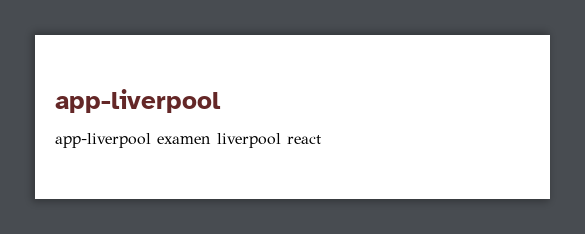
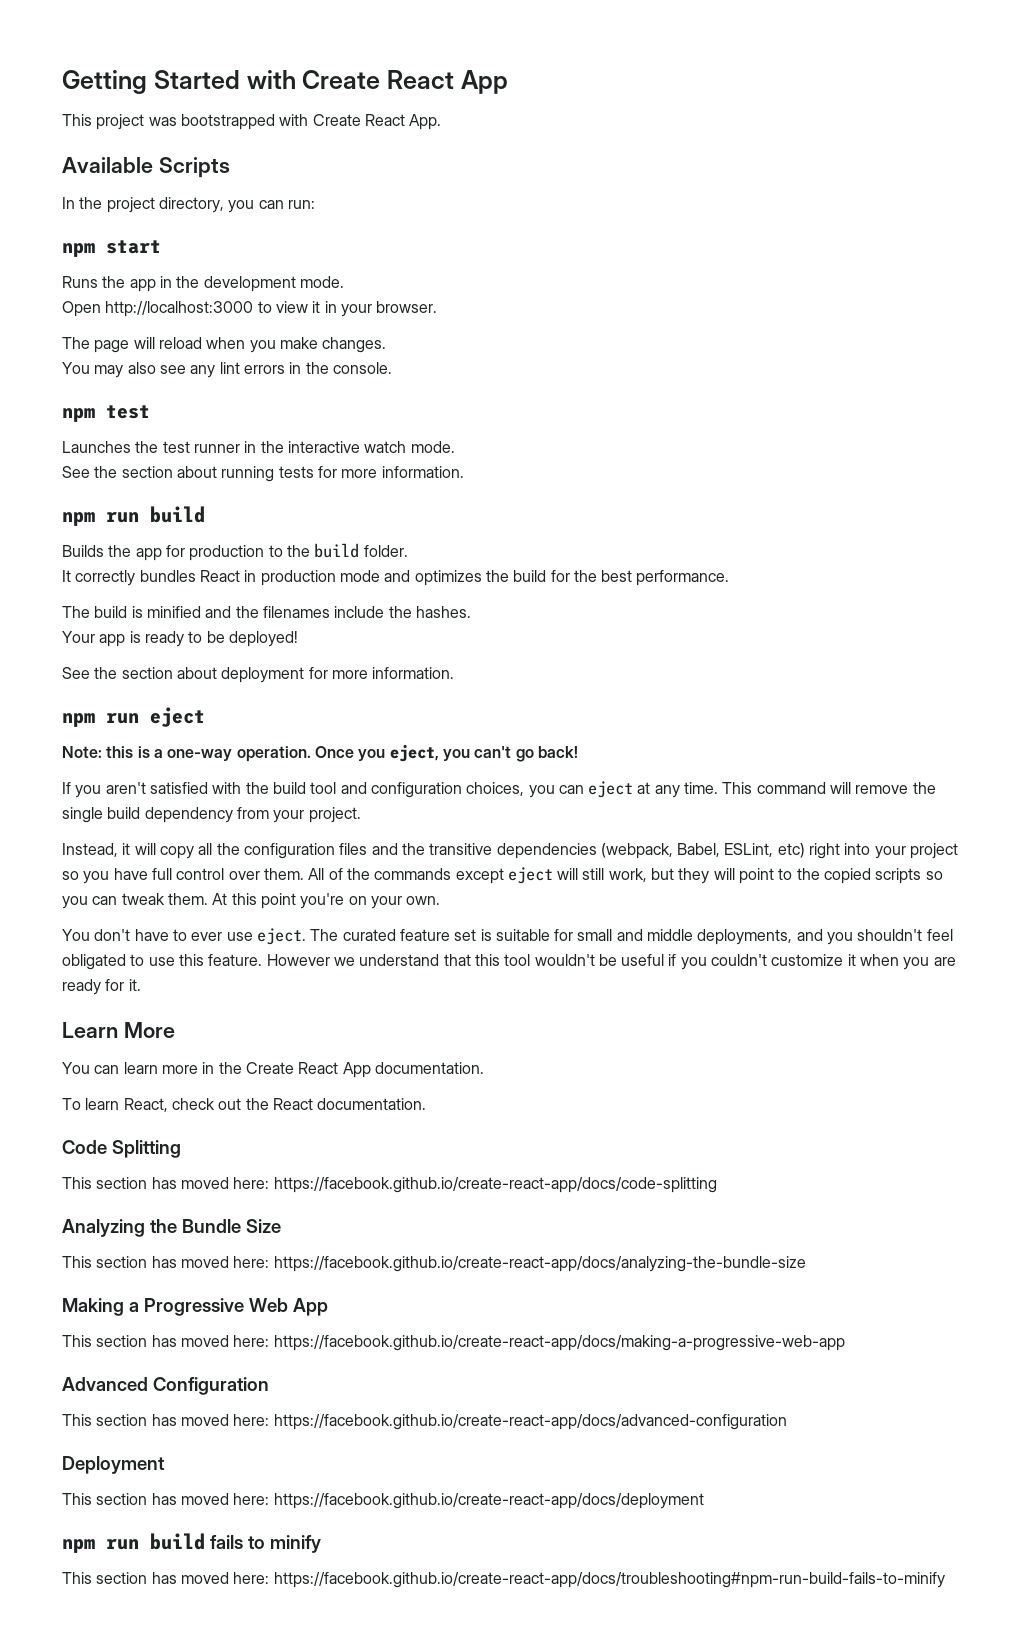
[55,89,221,113] [55,133,321,148] app-liverpool // app-liverpool examen liverpool react -> [62,70,508,94] [62,114,442,130] [62,157,230,178] [62,197,315,213] [62,240,161,257] [62,276,344,292] [62,301,438,317] [62,337,387,353] [62,362,392,378] [62,405,150,422] [62,441,455,453] [62,466,464,482] [62,506,205,526] [62,543,408,561] [62,570,730,586] [62,606,471,618] [62,631,298,647] [62,667,455,683] [62,707,205,727] [62,744,578,762] [62,781,936,798] [62,807,361,823] [62,843,959,859] [62,867,943,884] [62,893,441,909] [62,928,953,945] [62,954,956,970] [62,979,141,995] [62,1022,175,1038] [62,1062,484,1078] [62,1098,427,1112] [62,1140,181,1158] [62,1177,717,1193] [62,1219,281,1237] [62,1256,806,1272] [62,1298,328,1316] [62,1335,845,1351] [62,1377,269,1395] [62,1414,787,1430] [62,1456,165,1474] [62,1493,704,1509] [62,1533,321,1553] [62,1572,945,1588] Getting Started with Create React App // This project was bootstrapped with Create React App. // Available Scripts // In the project directory, you can run: // npm start // Runs the app in the development mode. // Open http://localhost:3000 to view it in your browser. // The page will reload when you make changes. // You may also see any lint errors in the console. // npm test // Launches the test runner in the interactive watch mode. // See the section about running tests for more information. // npm run build // Builds the app for production to the build folder. // It correctly bundles React in production mode and optimizes the build for the best performance. // The build is minified and the filenames include the hashes. // Your app is ready to be deployed! // See the section about deployment for more information. // npm run eject // Note: this is a one-way operation. Once you eject, you can't go back! // If you aren't satisfied with the build tool and configuration choices, you can eject at any time. This command will remove the single build dependency from your project. // Instead, it will copy all the configuration files and the transitive dependencies (webpack, Babel, ESLint, etc) right into your project so you have full control over them. All of the commands except eject will still work, but they will point to the copied scripts so you can tweak them. At this point you're on your own. // You don't have to ever use eject. The curated feature set is suitable for small and middle deployments, and you shouldn't feel obligated to use this feature. However we understand that this tool wouldn't be useful if you couldn't customize it when you are ready for it. // Learn More // You can learn more in the Create React App documentation. // To learn React, check out the React documentation. // Code Splitting // This section has moved here: https://facebook.github.io/create-react-app/docs/code-splitting // Analyzing the Bundle Size // This section has moved here: https://facebook.github.io/create-react-app/docs/analyzing-the-bundle-size // Making a Progressive Web App // This section has moved here: https://facebook.github.io/create-react-app/docs/making-a-progressive-web-app // Advanced Configuration // This section has moved here: https://facebook.github.io/create-react-app/docs/advanced-configuration // Deployment // This section has moved here: https://facebook.github.io/create-react-app/docs/deployment // npm run build fails to minify // This section has moved here: https://facebook.github.io/create-react-app/docs/troubleshooting#npm-run-build-fails-to-minify

